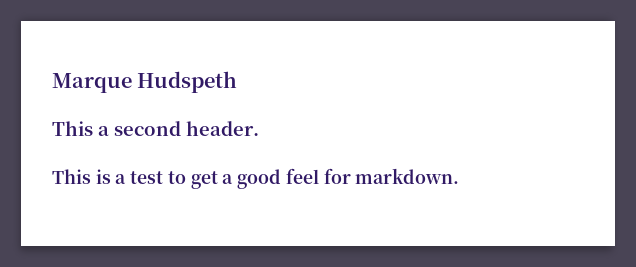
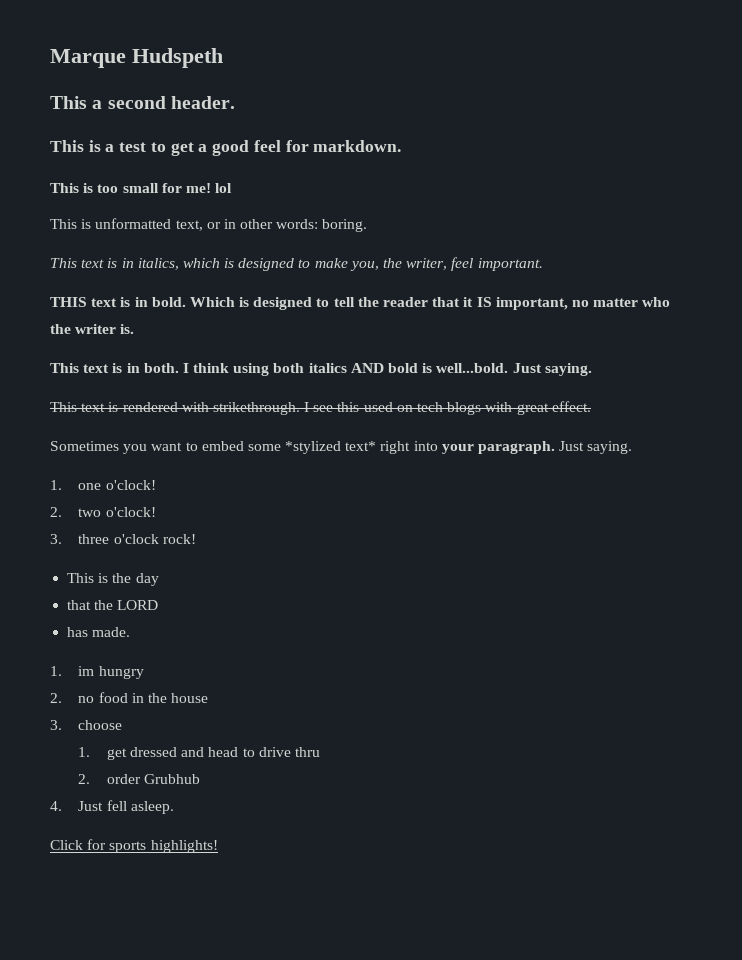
(460, 176) none -> [50,183,233,193] [50,218,368,232] [50,257,543,271] [50,297,671,310] [50,324,135,334] [50,363,592,376] [50,401,591,415] [50,441,633,454] [50,480,156,490] [50,507,156,517] [50,534,196,544] [67,573,159,586] [67,600,159,610] [67,627,131,637] [50,666,144,679] [50,692,209,703] [50,720,123,730] [78,747,320,760] [78,774,200,784] [50,800,174,814] [50,839,218,853] // This is too small for me! lol // This is unformatted text, or in other words: boring. // This text is in italics, which is designed to make you, the writer, feel important. // THIS text is in bold. Which is designed to tell the reader that it IS important, no matter who the writer is. // This text is in both. I think using both italics AND bold is well...bold. Just saying. // This text is rendered with strikethrough. I see this used on tech blogs with great effect. // Sometimes you want to embed some *stylized text* right into your paragraph. Just saying. // 1. one o'clock! // 2. two o'clock! // 3. three o'clock rock! // This is the day // that the LORD // has made. // 1. im hungry // 2. no food in the house // 3. choose // 1. get dressed and head to drive thru // 2. order Grubhub // 4. Just fell asleep. // Click for sports highlights!

